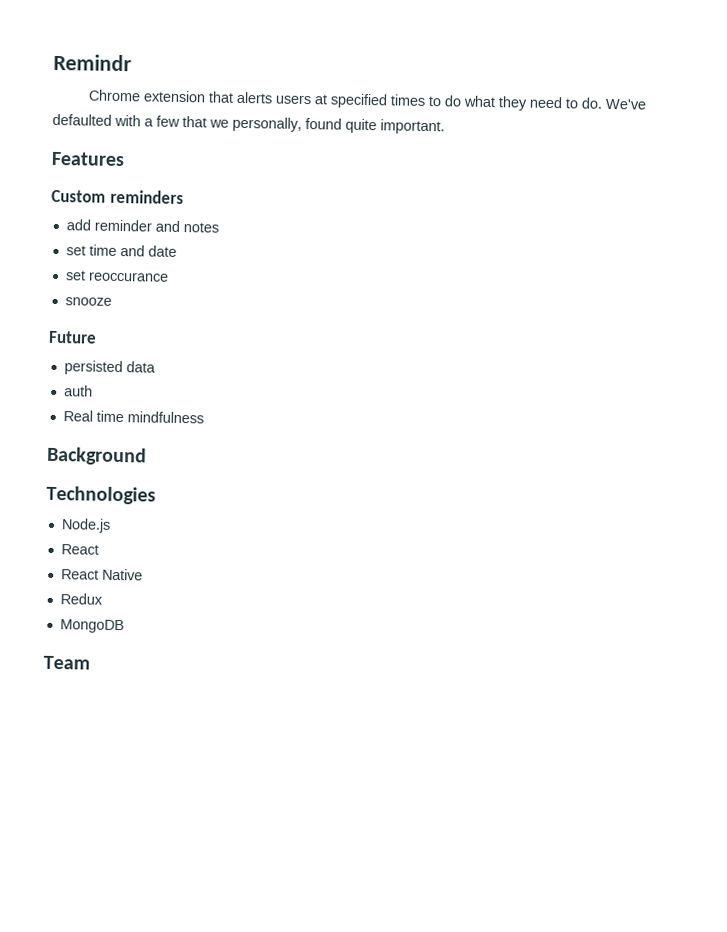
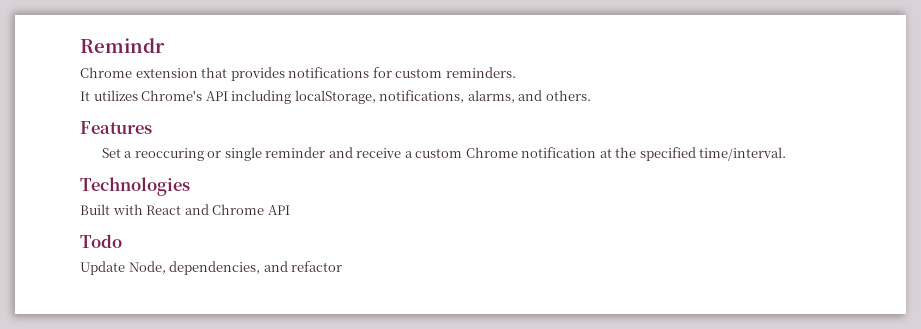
[236,91,647,111] [52,113,445,135] [51,151,125,167] [51,189,184,205] [65,219,219,233] [65,244,177,257] [64,270,169,282] [64,297,112,306] [48,330,97,344] [63,360,156,376] [63,385,93,397] [62,410,204,424] [46,446,147,466] [46,485,156,505] [60,518,111,533] [60,544,99,555] [60,568,143,581] [59,593,103,605] [59,619,125,634] [43,655,90,670] alerts users at specified times to do what they need to do. We've defaulted with a few that we personally, found quite important. // Features // Custom reminders // add reminder and notes // set time and date // set reoccurance // snooze // Future // persisted data // auth // Real time mindfulness // Background // Technologies // Node.js // React // React Native // Redux // MongoDB // Team -> [230,67,516,81] [80,90,591,104] [80,121,152,134] [101,147,787,161] [80,177,190,196] [80,204,290,215] [80,234,122,248] [80,261,343,275] provides notifications for custom reminders. // It utilizes Chrome's API including localStorage, notifications, alarms, and others. // Features // Set a reoccuring or single reminder and receive a custom Chrome notification at the specified time/interval. // Technologies // Built with React and Chrome API // Todo // Update Node, dependencies, and refactor

